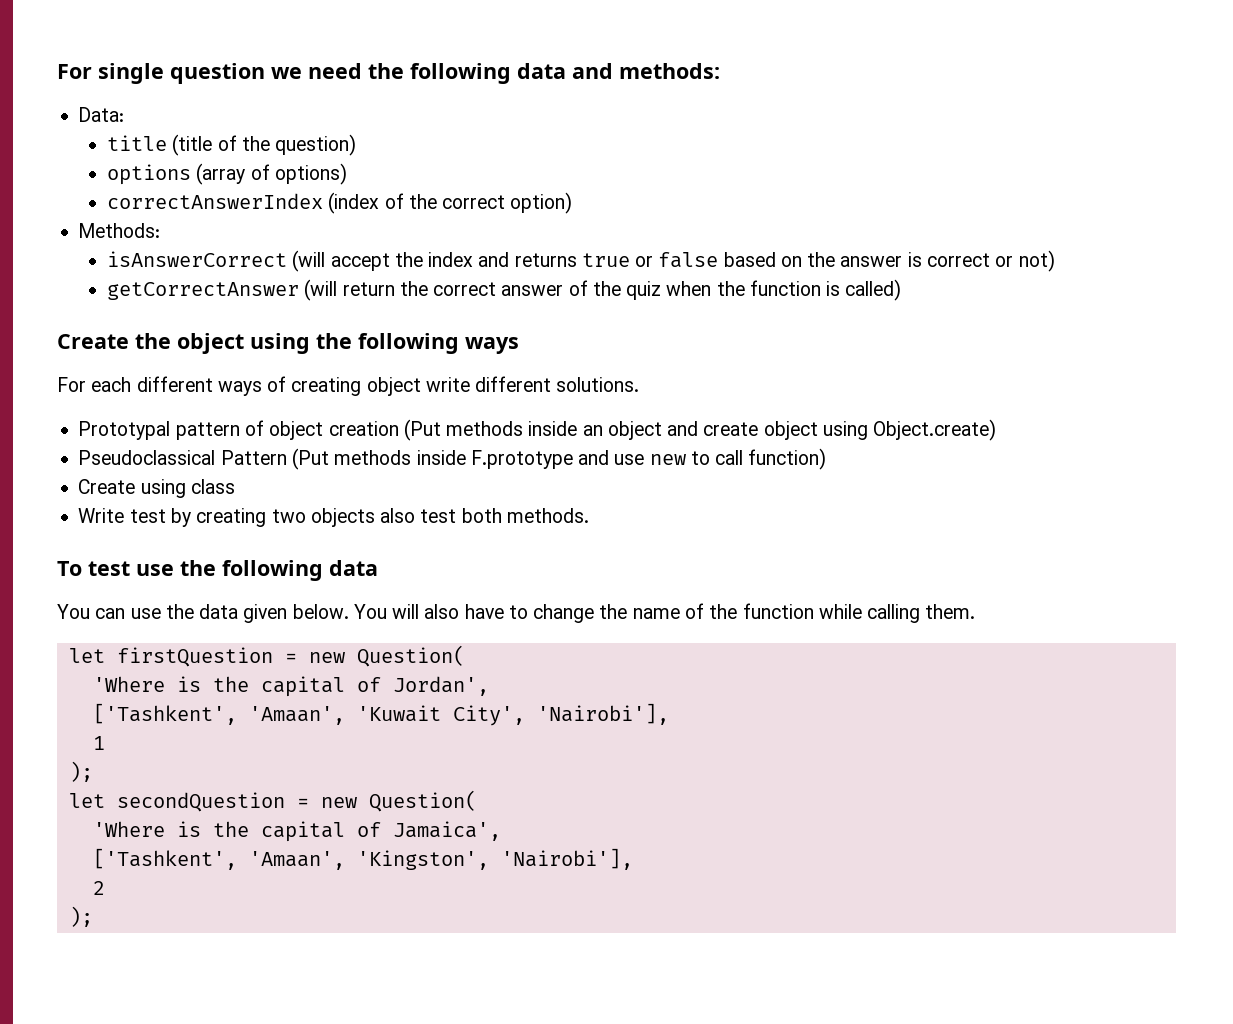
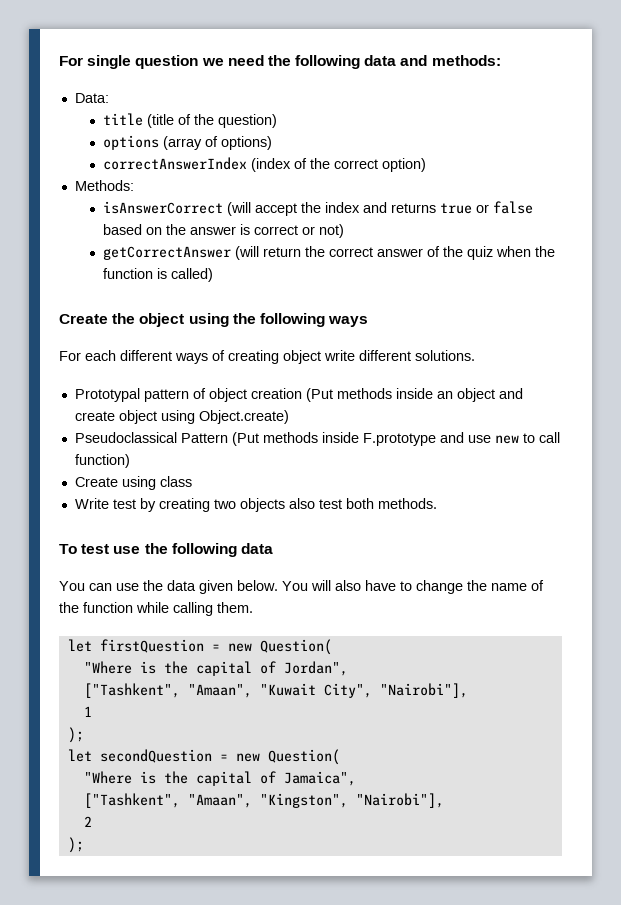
[92,676,489,697] [92,703,669,726] 'Where is the capital of Jordan', // ['Tashkent', 'Amaan', 'Kuwait City', 'Nairobi'], -> [83,661,348,676] [83,683,468,698] "Where is the capital of Jordan", // ["Tashkent", "Amaan", "Kuwait City", "Nairobi"],
[92,821,501,842] [92,848,633,870] 'Where is the capital of Jamaica', // ['Tashkent', 'Amaan', 'Kingston', 'Nairobi'], -> [83,771,356,786] [83,793,444,808] "Where is the capital of Jamaica", // ["Tashkent", "Amaan", "Kingston", "Nairobi"],

